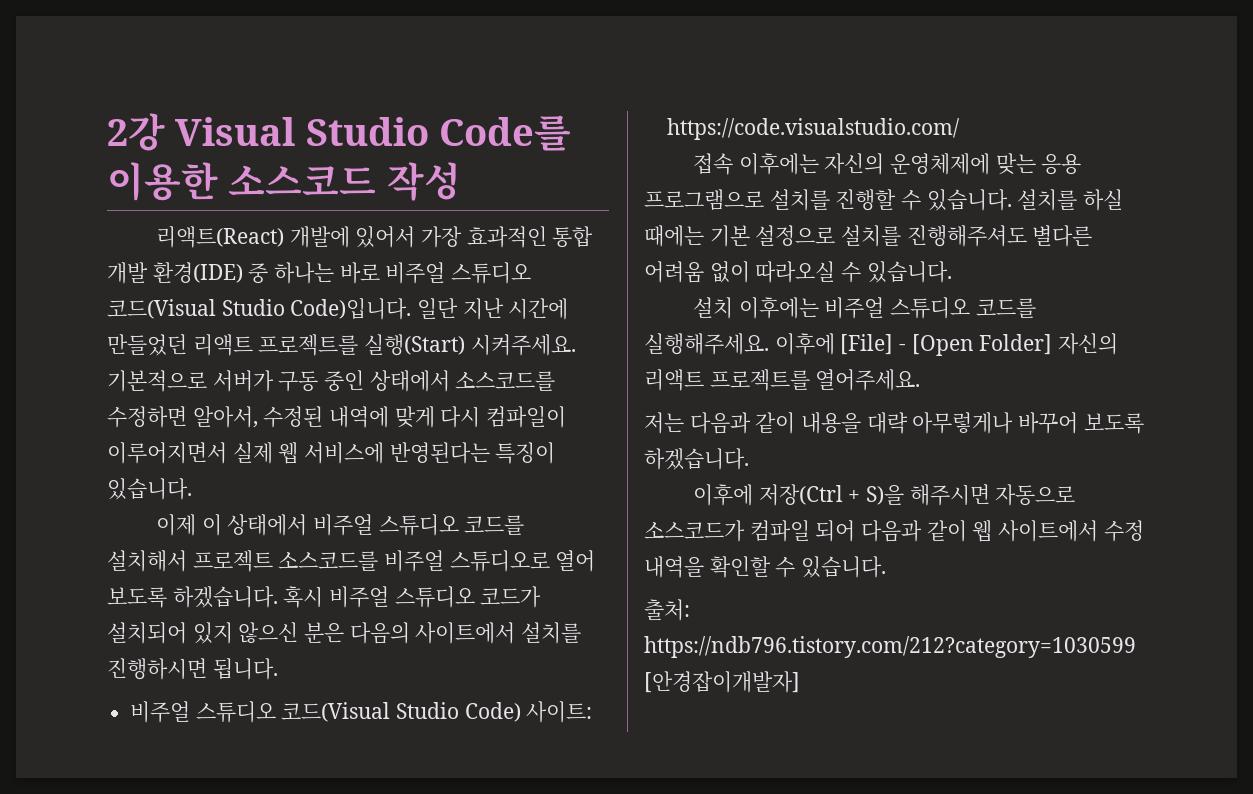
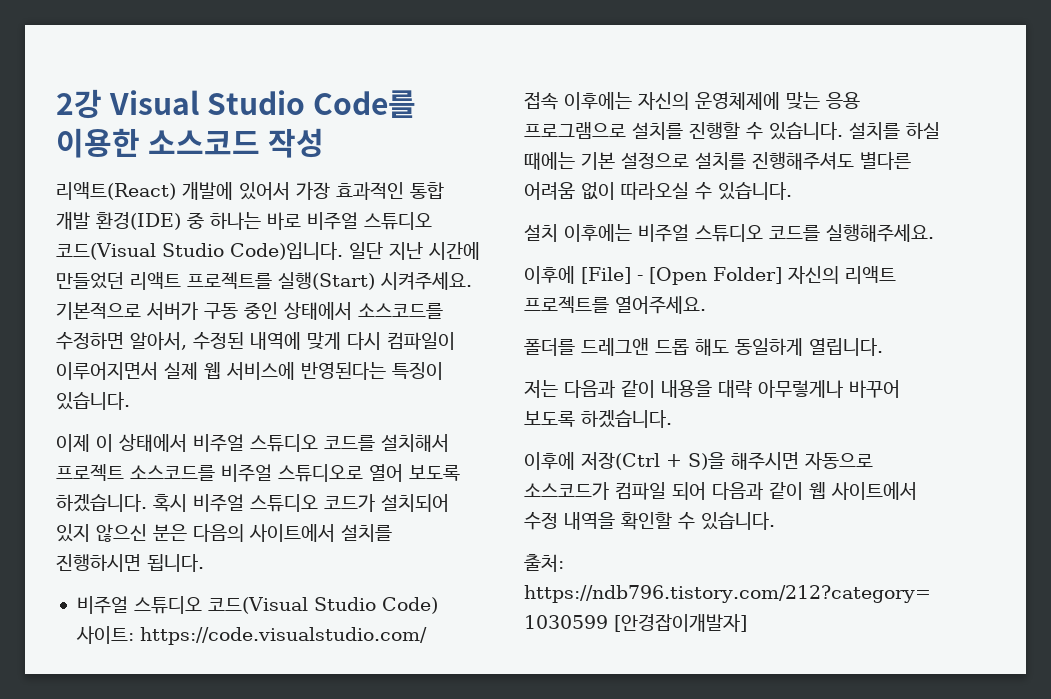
(769, 344) none -> (934, 233) //
(921, 380) none -> [524,338,883,356] // 폴더를 드레그앤 드롭 해도 동일하게 열립니다.

